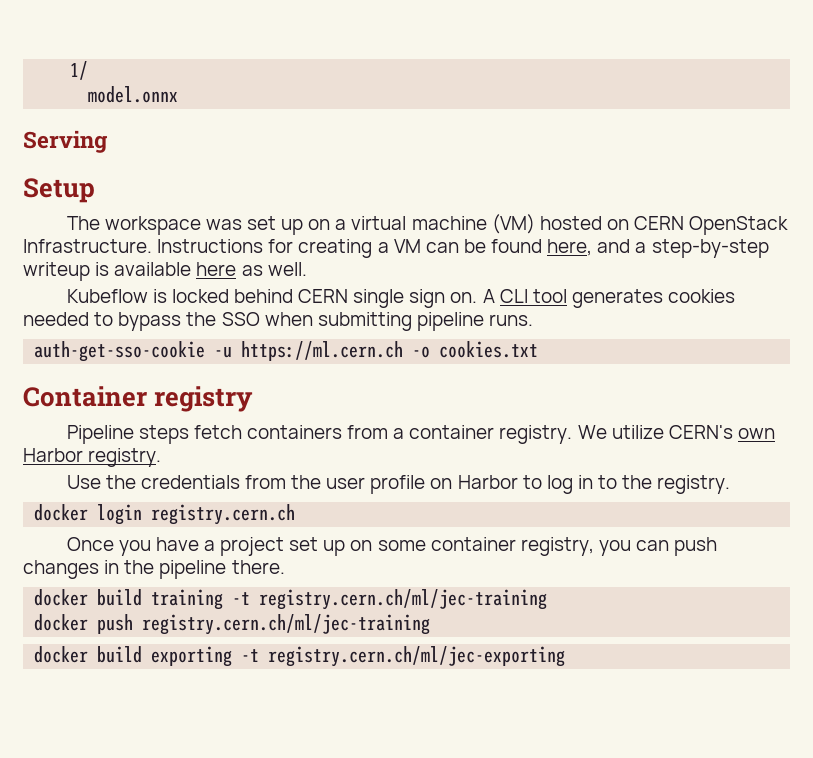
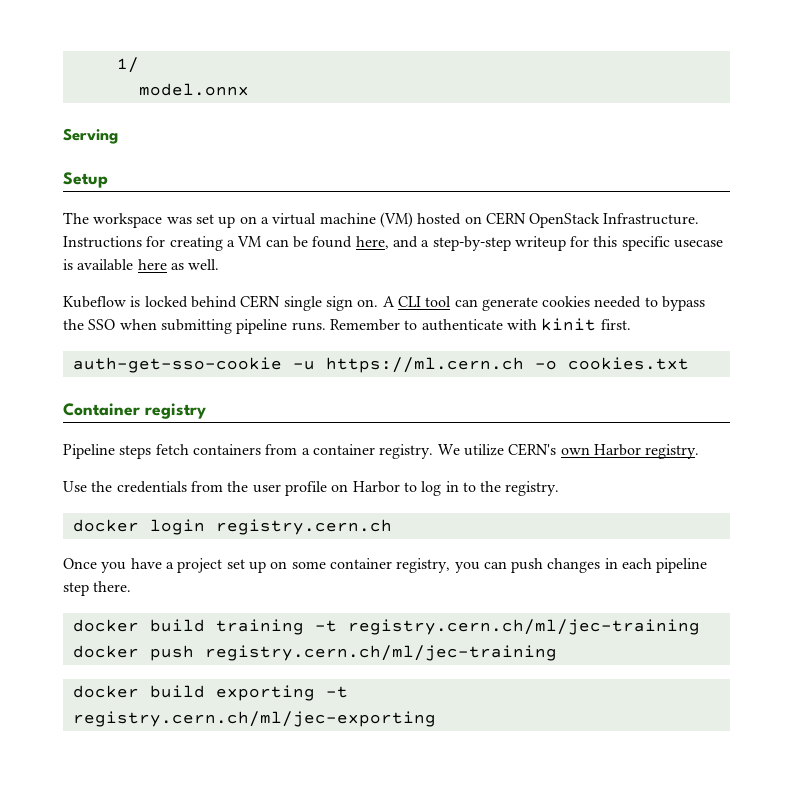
(90, 271) none -> [570,236,724,251] for this specific usecase
[571,289,663,308] generates -> [454,297,538,311] can generate
(534, 320) none -> [329,318,631,331] Remember to authenticate with kinit first.
[124,560,227,579] the pipeline -> [622,558,708,573] [63,582,89,596] each pipeline step

